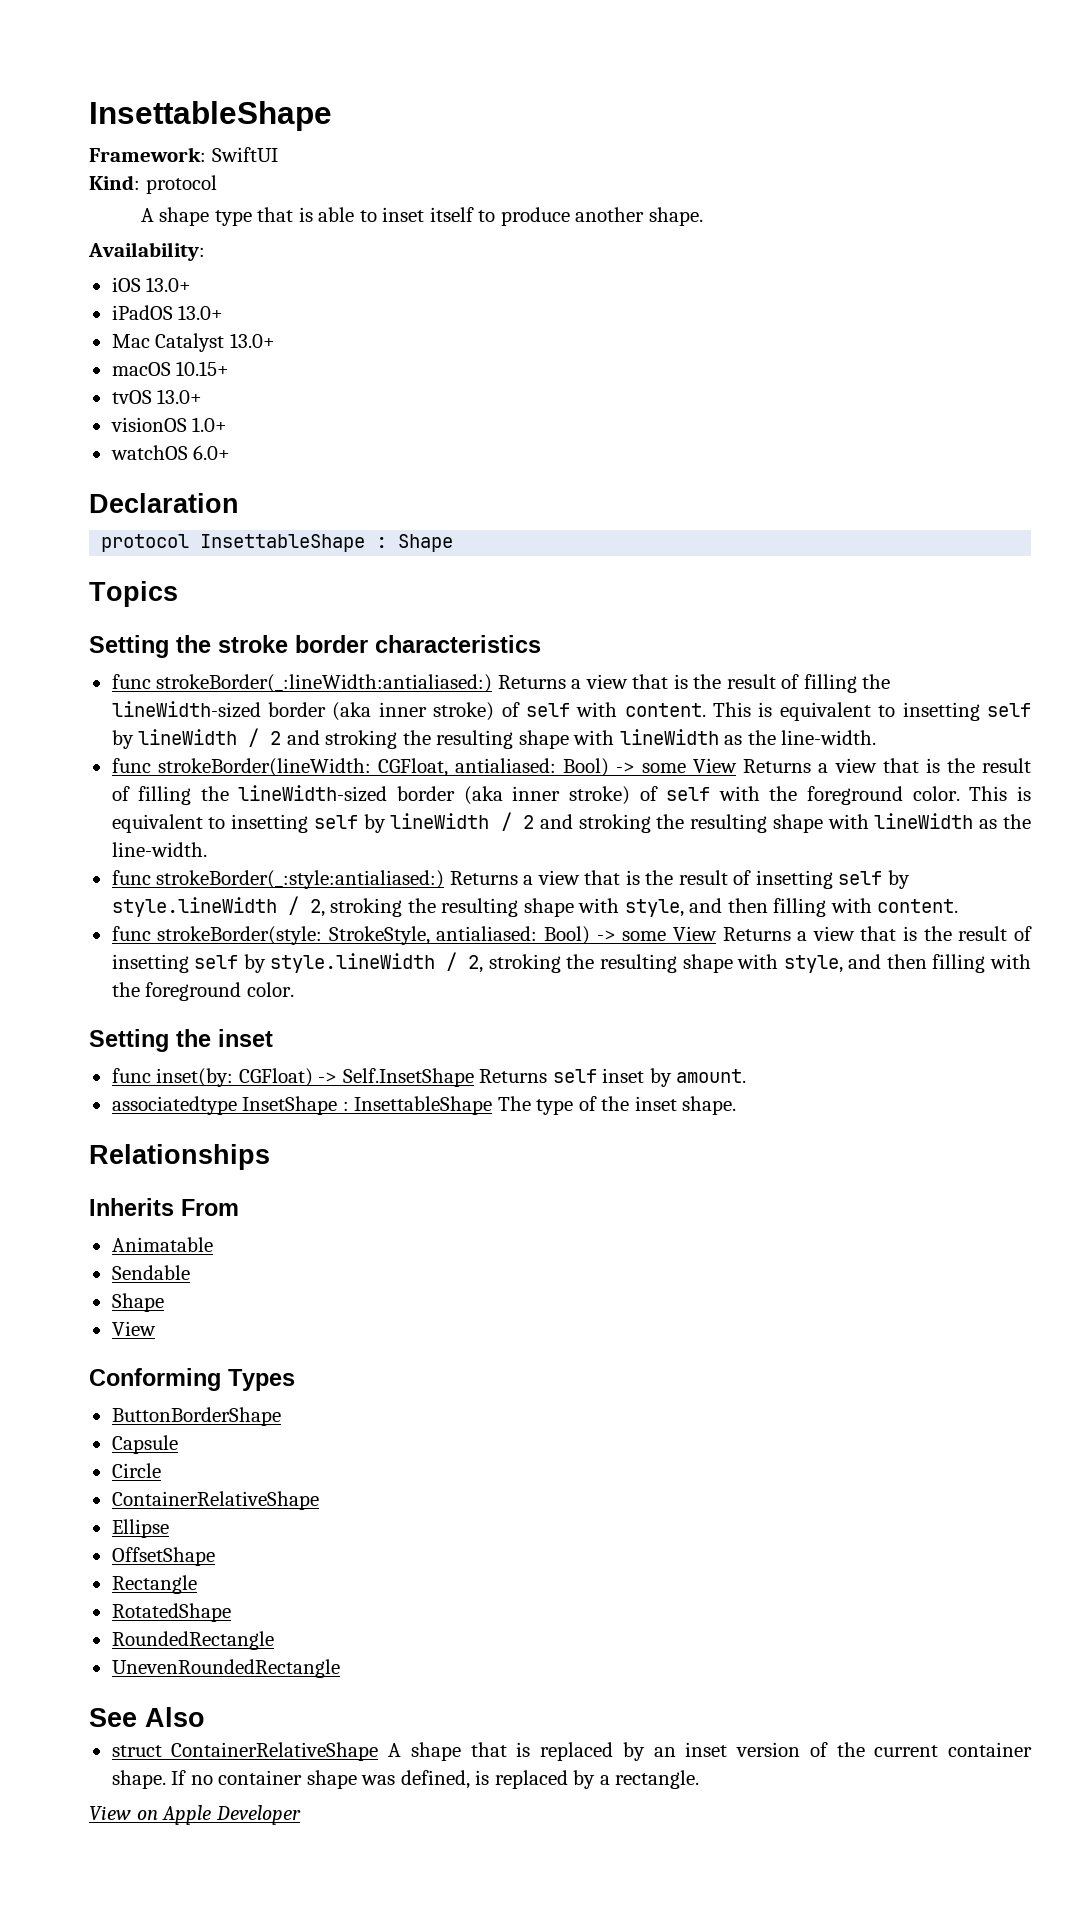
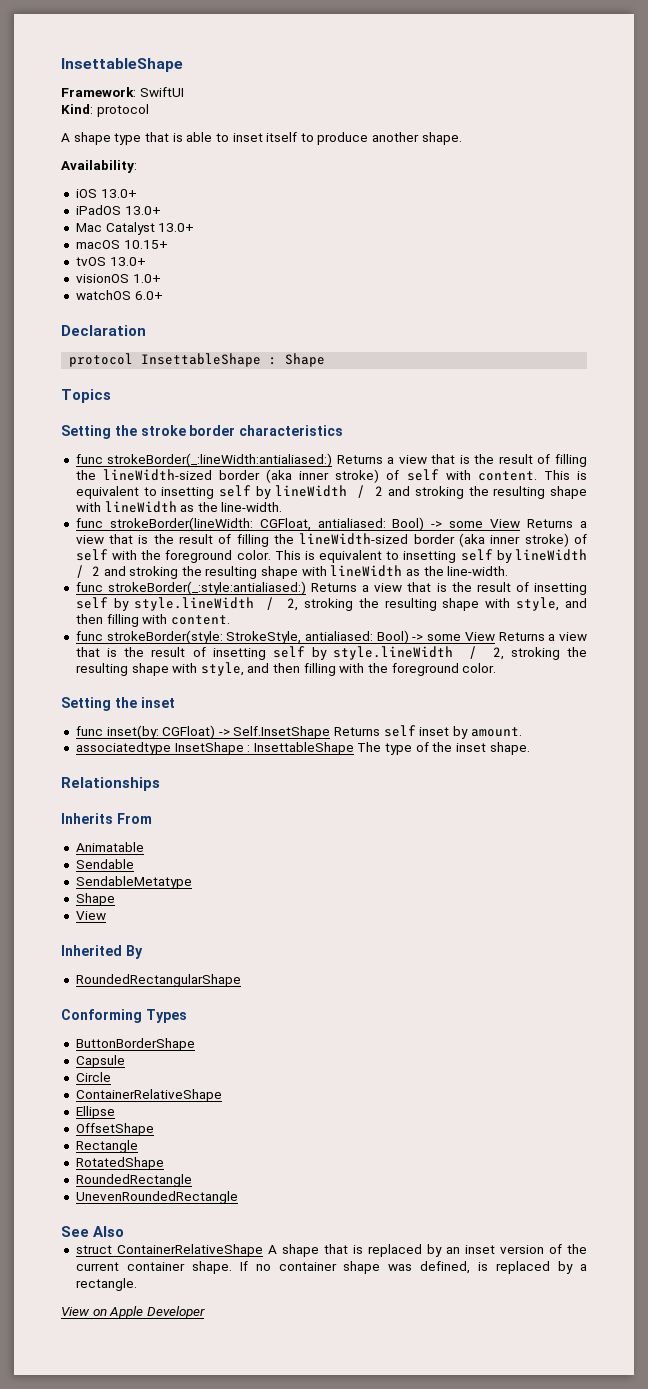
(190, 1272) none -> [75,876,192,889] // SendableMetatype
(156, 1328) none -> [61,945,143,959] [75,974,241,987] // Inherited By // RoundedRectangularShape

